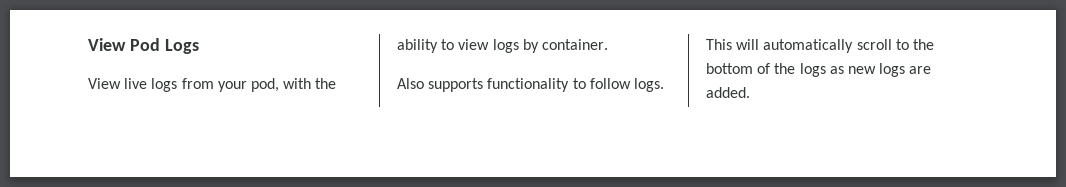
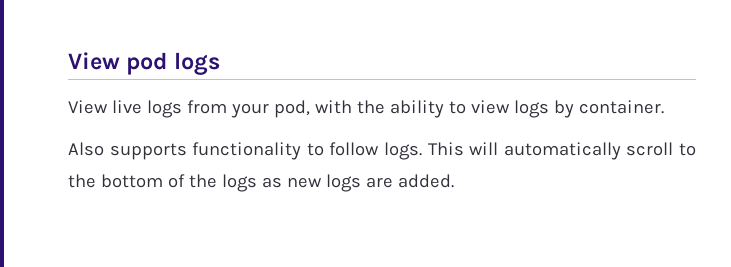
[88,38,199,54] View Pod Logs -> [68,52,220,75] View pod logs

